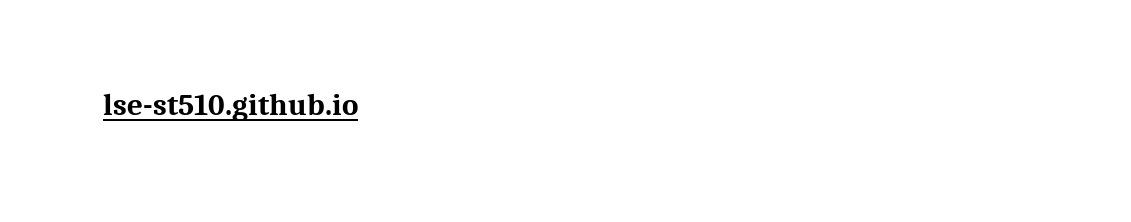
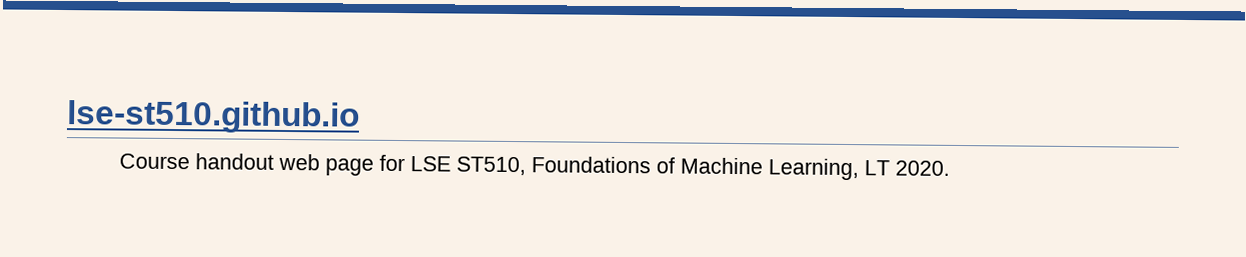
(358, 107) none -> [119,153,951,181] // Course handout web page for LSE ST510, Foundations of Machine Learning, LT 2020.

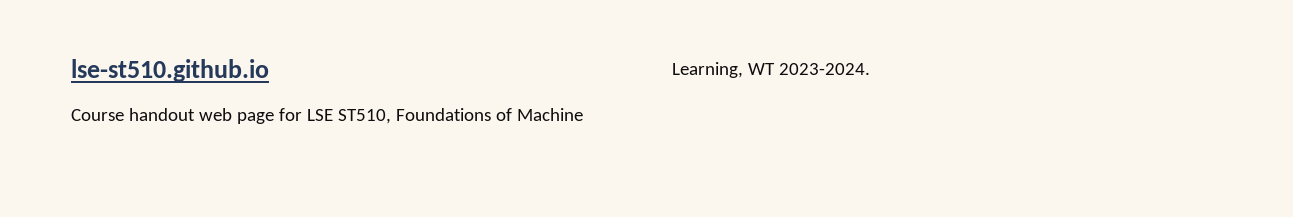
[864,160,951,176] LT 2020. -> [747,63,870,75] WT 2023-2024.

